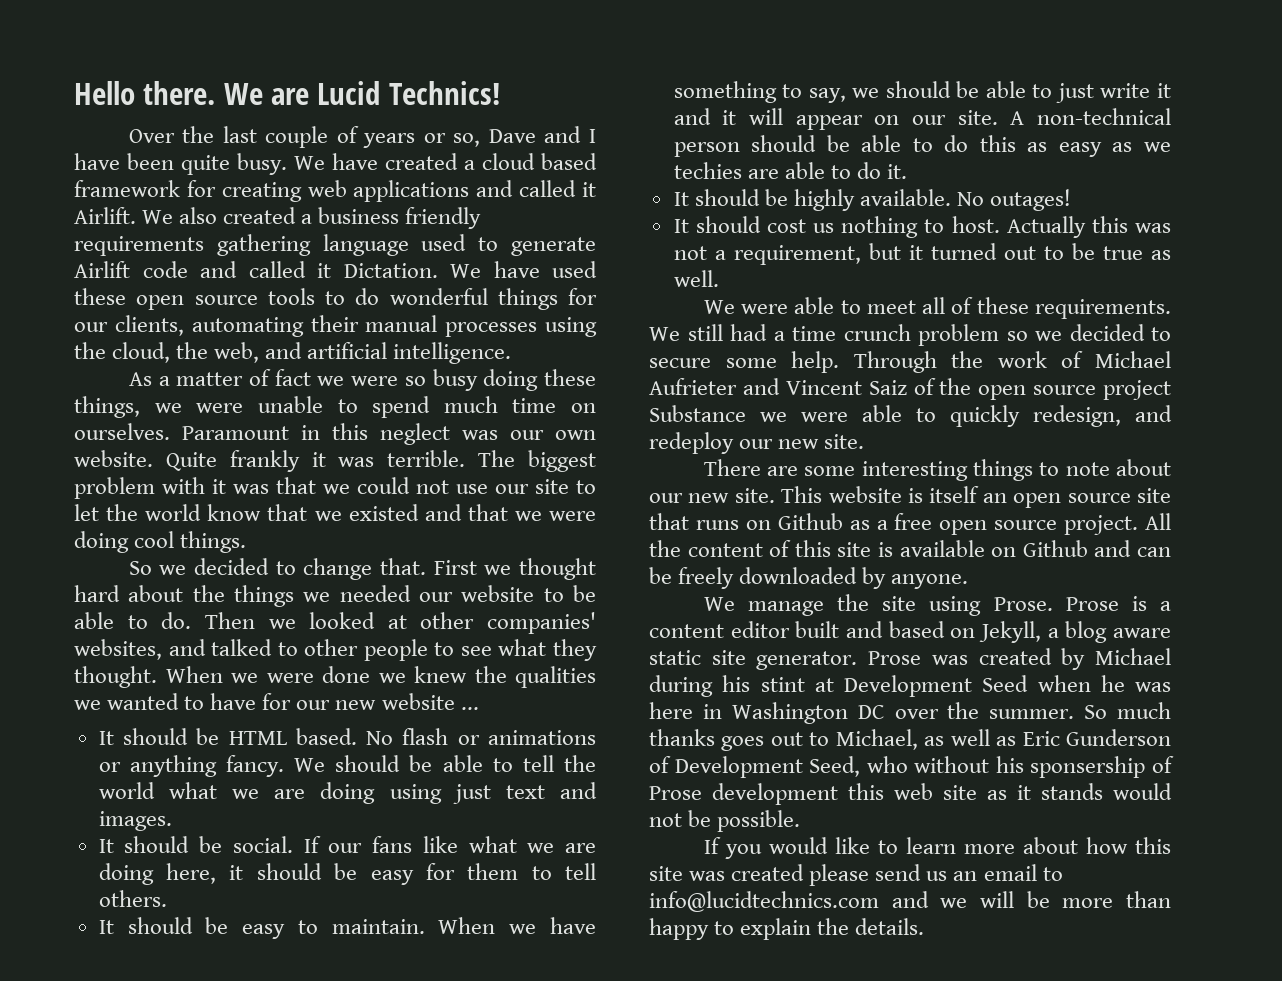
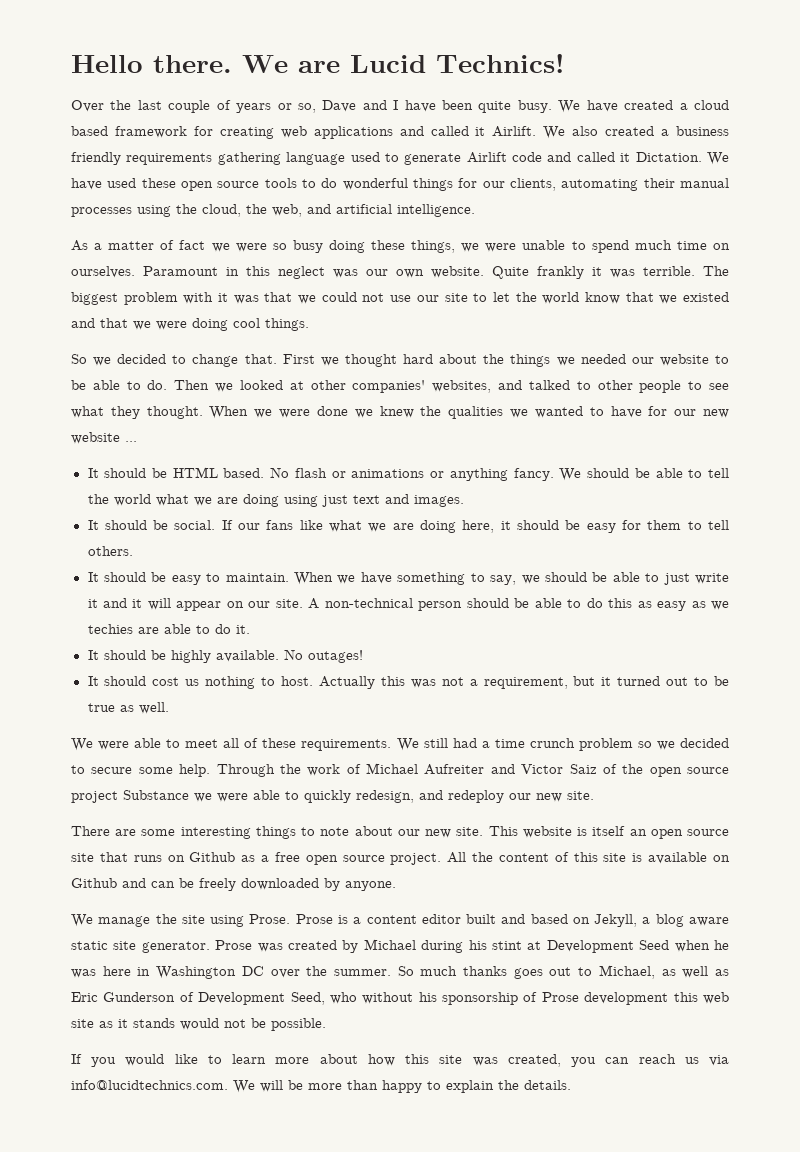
[649,378,862,395] Aufrieter and Vincent -> [424,764,564,775] Aufreiter and Victor
[1030,756,1146,778] sponsership -> [442,992,519,1005] sponsorship
[731,864,1063,886] [649,891,968,912] created please send us an email to info@lucidtechnics.com and we -> [507,1054,730,1067] [71,1080,255,1093] created, you can reach us via info@lucidtechnics.com. We

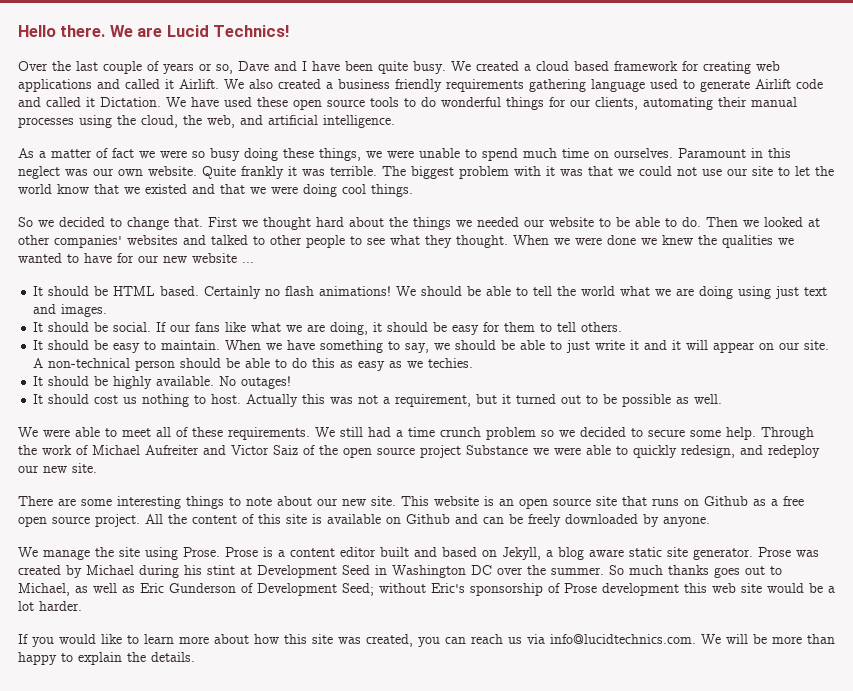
[586,100,618,112] have -> (471, 66) none
[432,380,492,393] websites, -> [127,235,178,245] websites
[270,467,554,481] No flash or animations or anything fancy. -> [204,286,392,299] Certainly no flash animations!
[420,520,495,533] doing here, -> [330,322,369,335] doing,
[87,624,250,634] techies are able to do it. -> [428,358,474,368] techies.
[87,703,115,712] true -> [622,394,672,407] possible
[592,826,626,836] itself -> (494, 501) none
[674,940,729,952] [71,966,131,978] when he was here -> (370, 570) none
[290,992,437,1005] Seed, who without his -> [342,583,465,596] Seed; without Eric's
[99,1018,326,1031] as it stands would not be possible. -> [767,583,835,593] [18,601,82,611] would be a lot harder.

